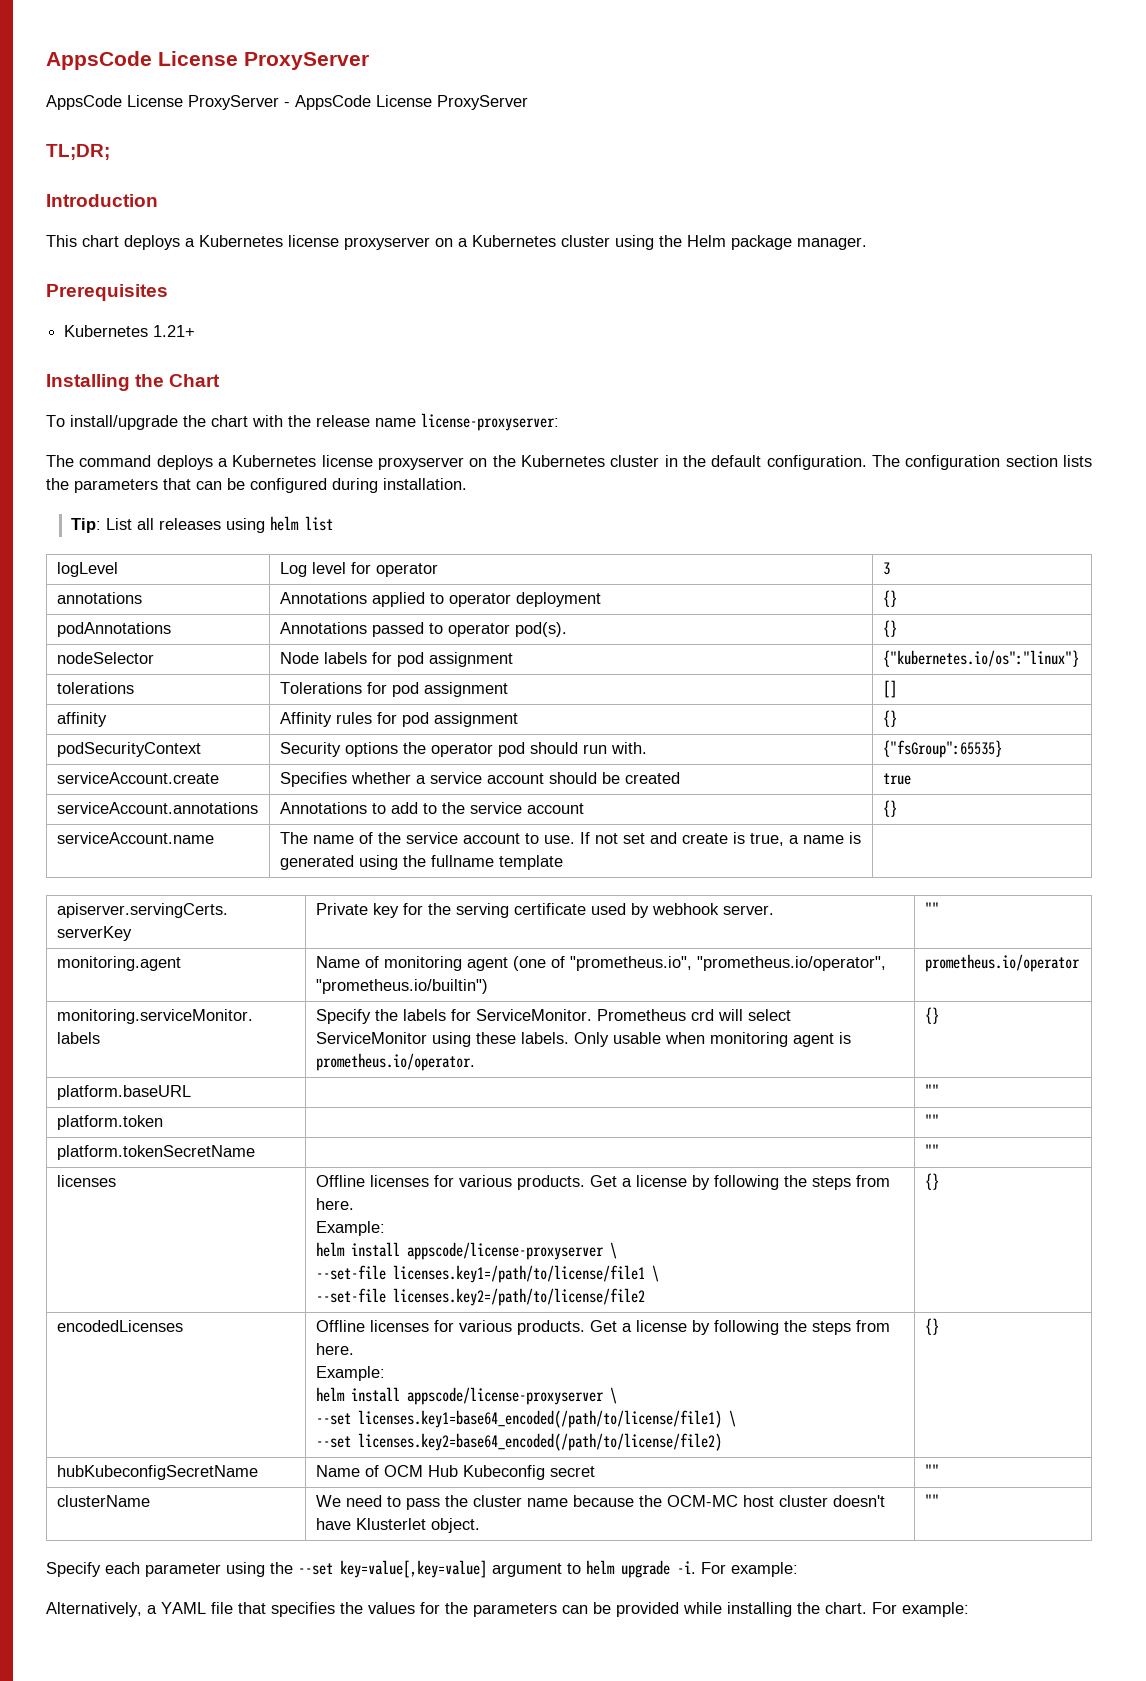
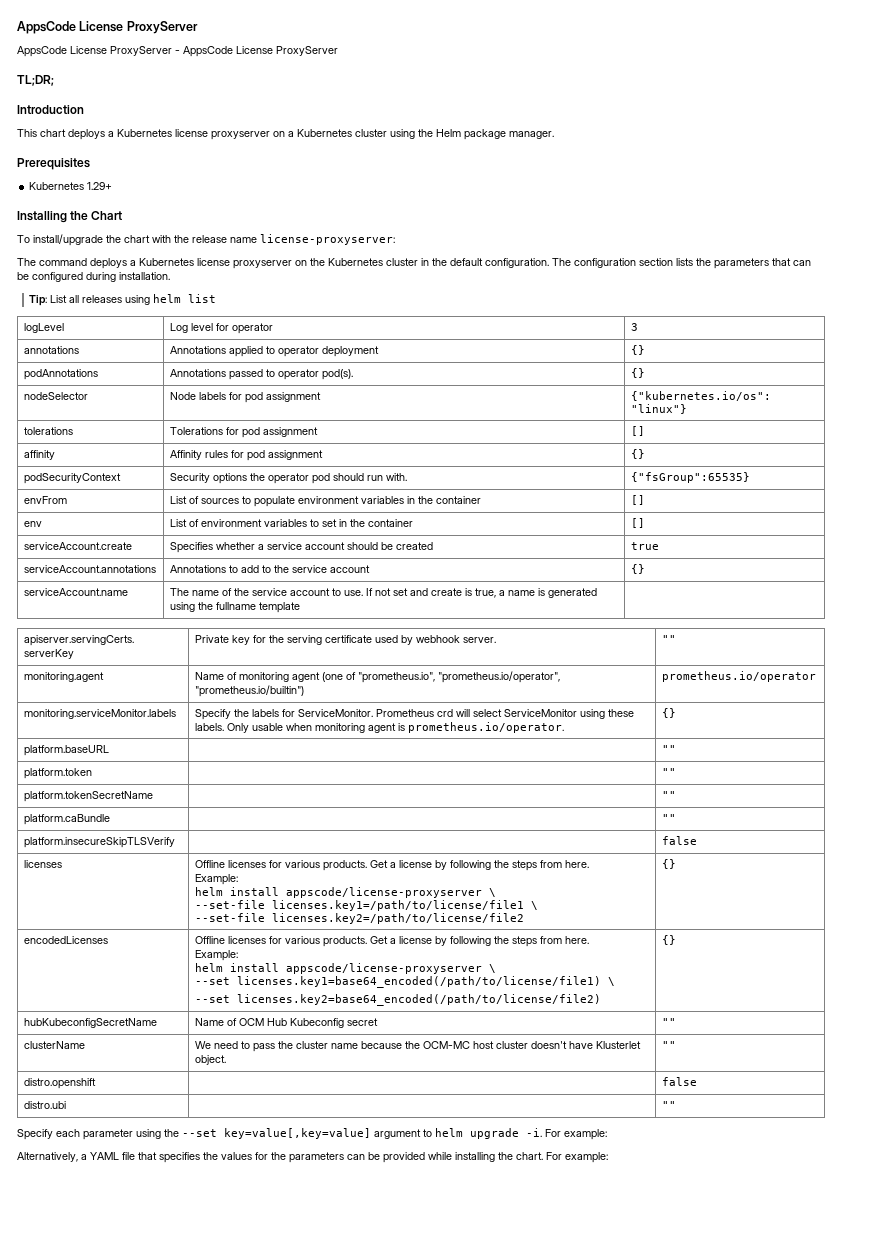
[153,325,196,337] 1.21+ -> [87,182,113,190] 1.29+
(1002, 749) none -> [23,496,67,504] [169,496,481,507] [630,495,645,505] [23,521,42,527] [169,519,413,527] [630,518,645,528] // envFrom | List of sources to populate environment variables in the container | [] // env | List of environment variables to set in the container | []
(939, 1150) none -> [23,814,110,825] [661,814,676,822] [23,837,175,848] [661,836,697,845] // platform.caBundle | | "" // platform.insecureSkipTLSVerify | | false
(939, 1500) none -> [23,1078,96,1089] [661,1077,697,1086] [23,1101,66,1109] [661,1101,676,1109] // distro.openshift | | false // distro.ubi | | ""

